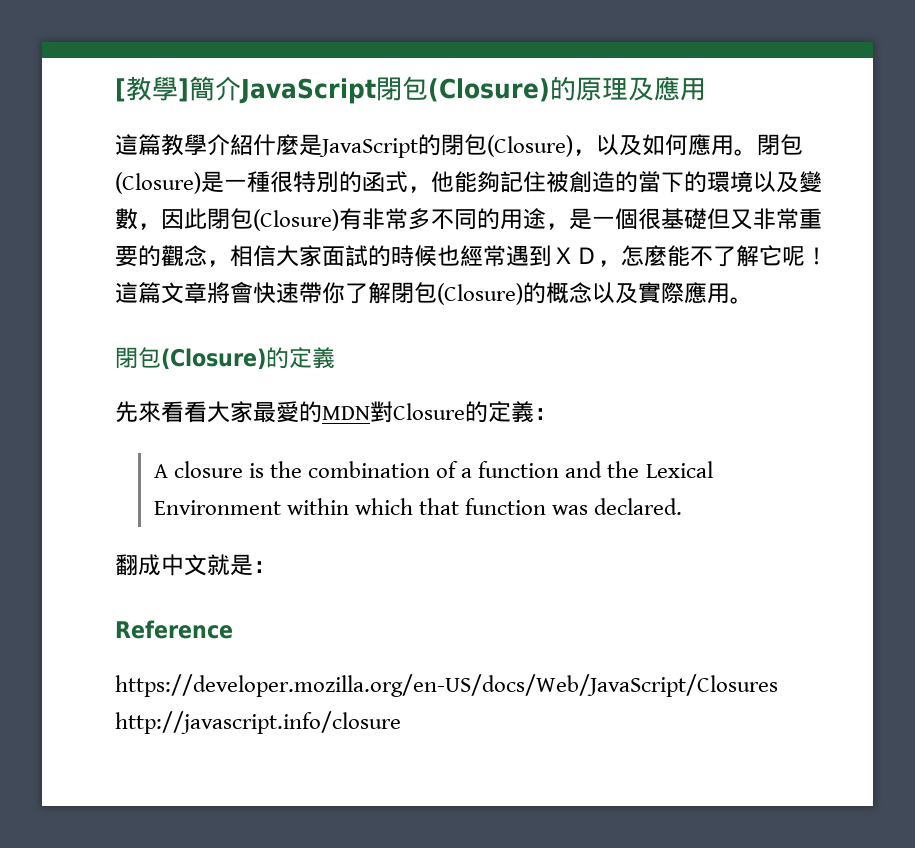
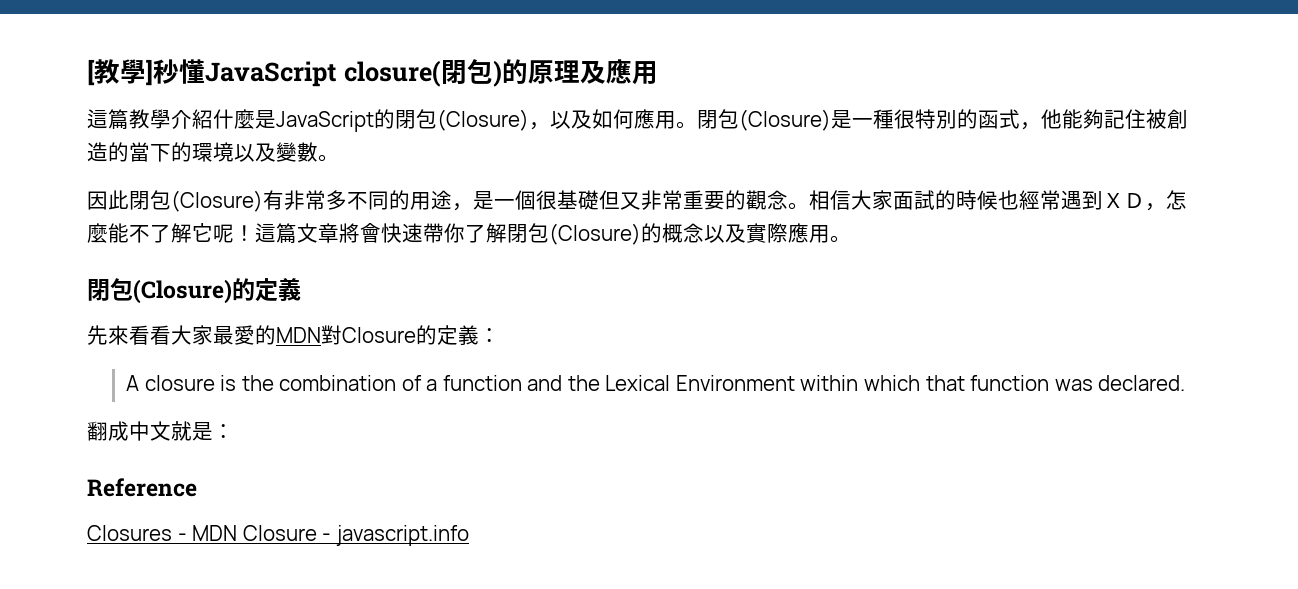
[189,76,550,104] 簡介JavaScript閉包(Closure) -> [153,59,502,87] 秒懂JavaScript closure(閉包)
[138,223,161,230] ， -> [318,154,339,162] 。 //
[207,260,230,267] ， -> [788,202,809,210] 。
[115,674,778,697] [115,711,401,734] https://developer.mozilla.org/en-US/docs/Web/JavaScript/Closures http://javascript.info/closure -> [87,525,469,546] Closures - MDN Closure - javascript.info

